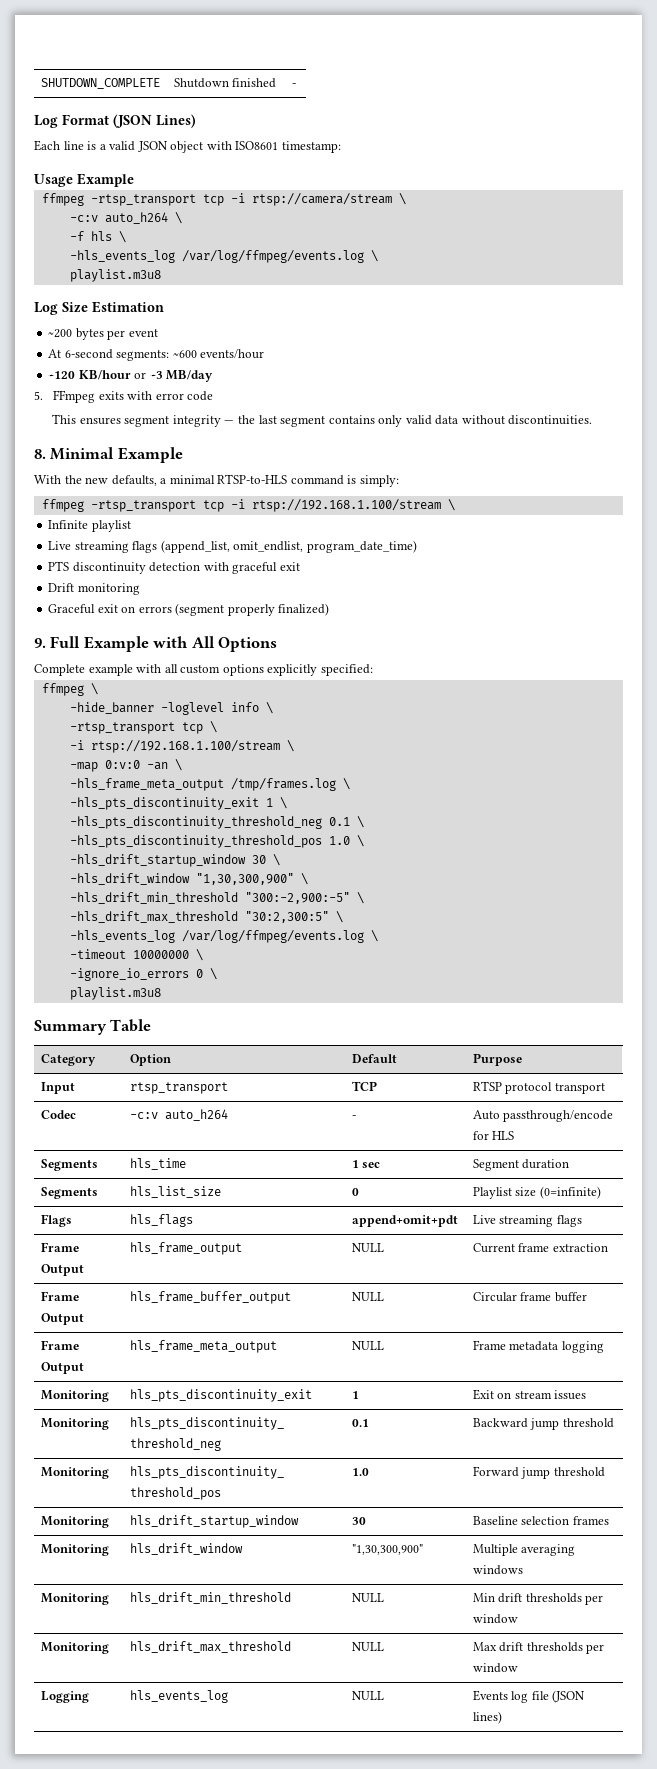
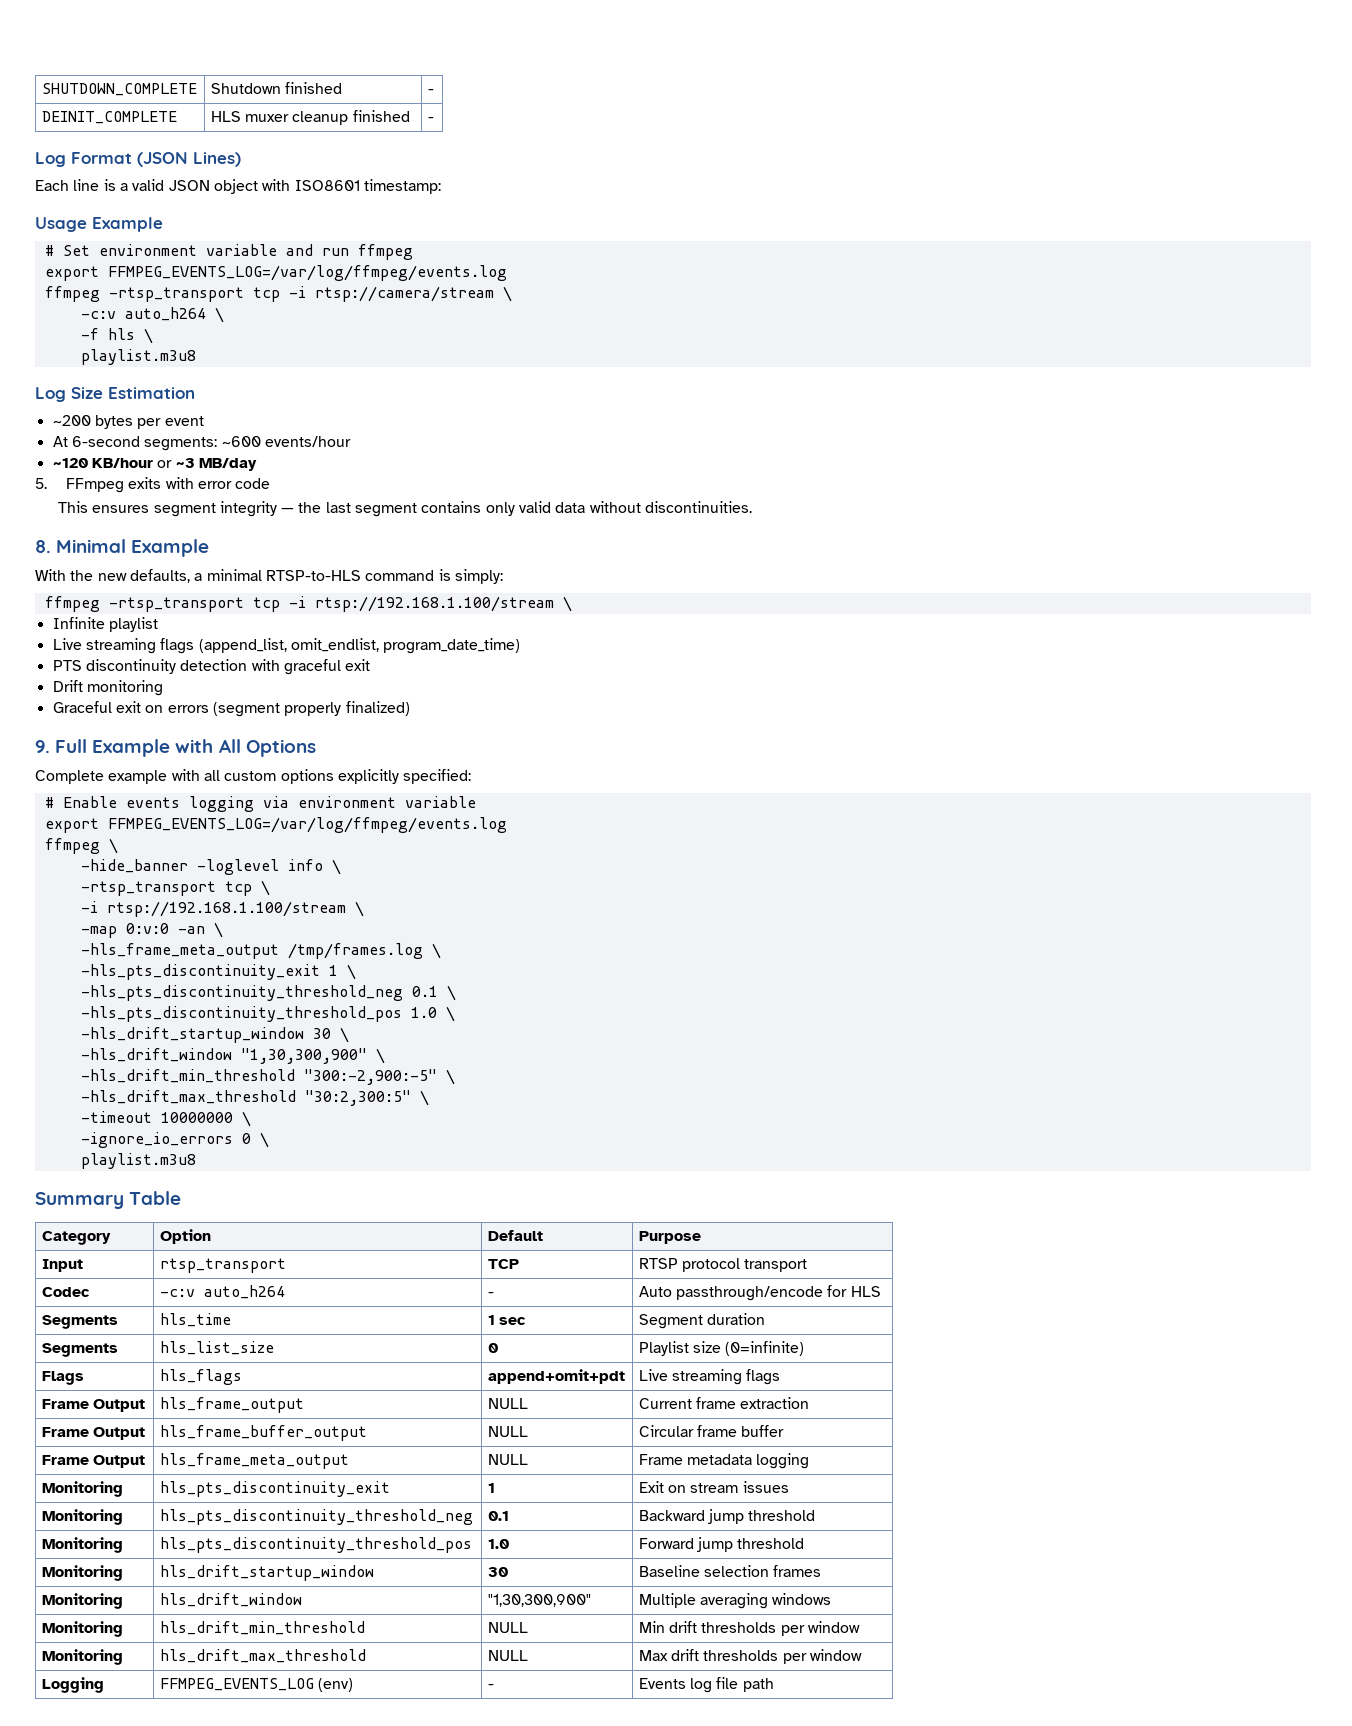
(296, 85) none -> [41,111,177,124] [210,110,410,125] [427,117,434,122] // DEINIT_COMPLETE | HLS muxer cleanup finished | -
(134, 180) none -> [44,244,413,260] [44,265,507,281] // # Set environment variable and run ffmpeg // export FFMPEG_EVENTS_LOG=/var/log/ffmpeg/events.log
[69,250,378,263] // -hls_events_log /var/log/ffmpeg/events.log \ -> (153, 336) none
(373, 670) none -> [44,796,476,812] [44,817,507,833] // # Enable events logging via environment variable // export FFMPEG_EVENTS_LOG=/var/log/ffmpeg/events.log
[69,930,378,943] // -hls_events_log /var/log/ffmpeg/events.log \ -> (429, 1098) none
[129,1690,228,1703] [351,1691,384,1700] hls_events_log | NULL -> [159,1678,354,1692] [487,1684,494,1689] FFMPEG_EVENTS_LOG (env) | -
[552,1690,586,1703] [472,1711,502,1724] (JSON lines) -> [742,1678,774,1692] path

